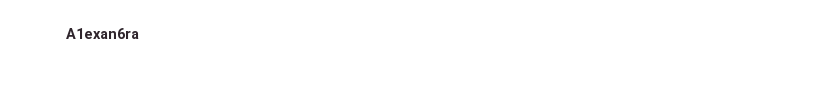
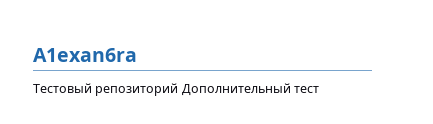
(139, 33) none -> [33,83,320,96] // Тестовый репозиторий Дополнительный тест

